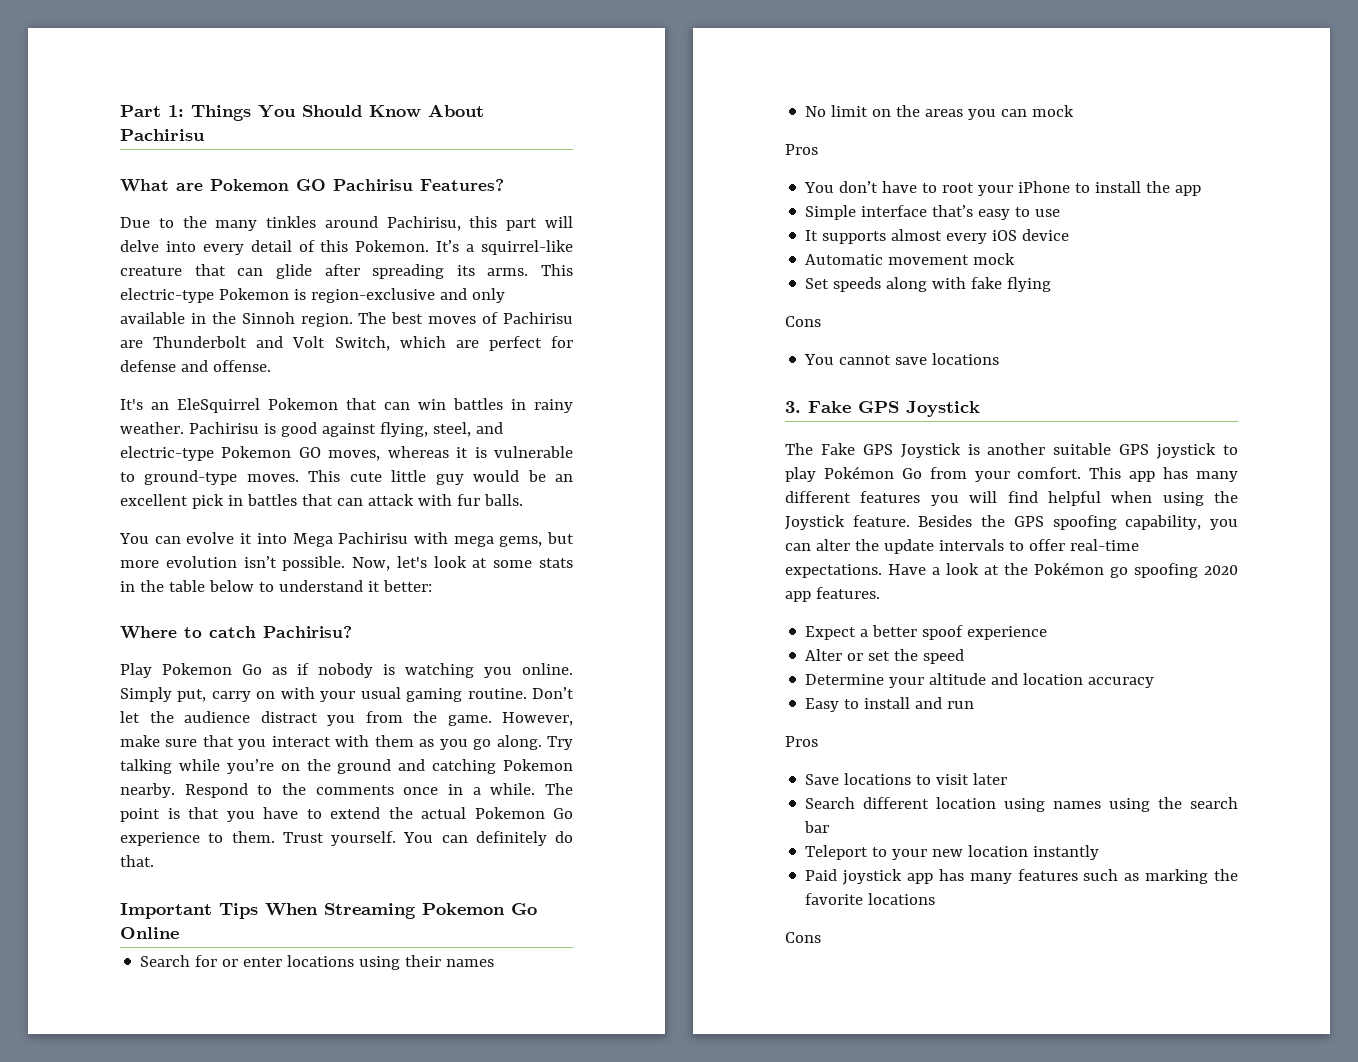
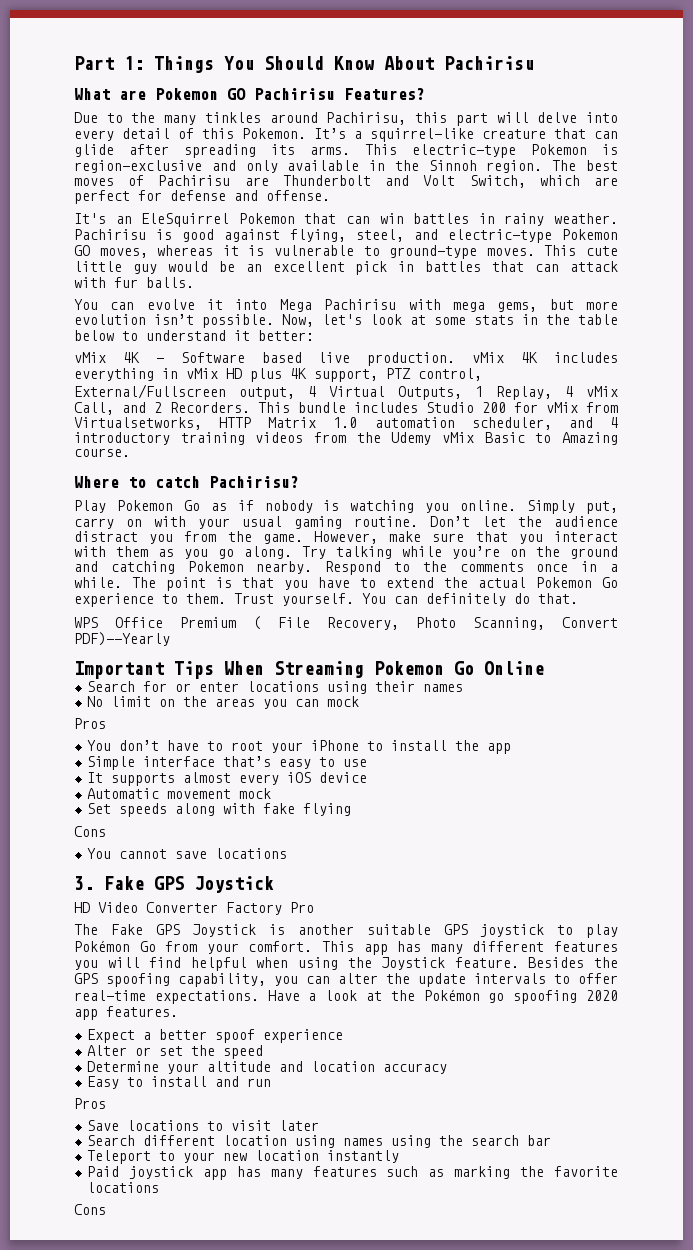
(432, 586) none -> [74,352,619,366] [74,368,482,382] [74,384,618,400] [74,402,618,415] [74,417,618,430] [74,432,619,445] [74,448,130,457] // vMix 4K - Software based live production. vMix 4K includes everything in vMix HD plus 4K support, PTZ control, External/Fullscreen output, 4 Virtual Outputs, 1 Replay, 4 vMix Call, and 2 Recorders. This bundle includes Studio 200 for vMix from Virtualsetworks, HTTP Matrix 1.0 automation scheduler, and 4 introductory training videos from the Udemy vMix Basic to Amazing course.
(154, 861) none -> [74,616,618,630] [74,632,170,646] // WPS Office Premium ( File Recovery, Photo Scanning, Convert PDF)--Yearly
(980, 409) none -> [74,902,314,915] // HD Video Converter Factory Pro

